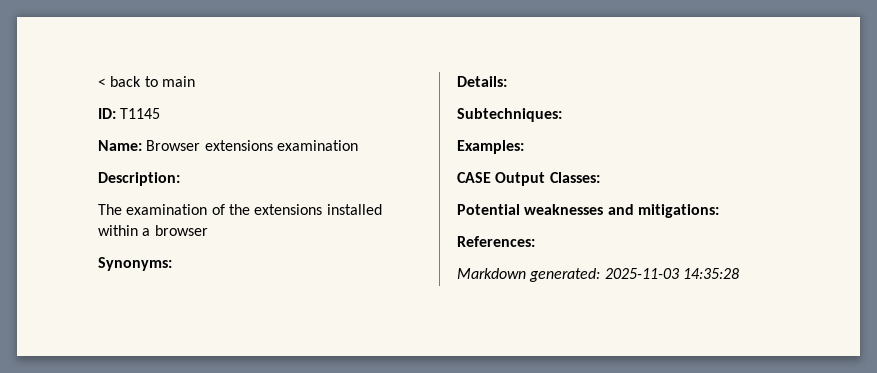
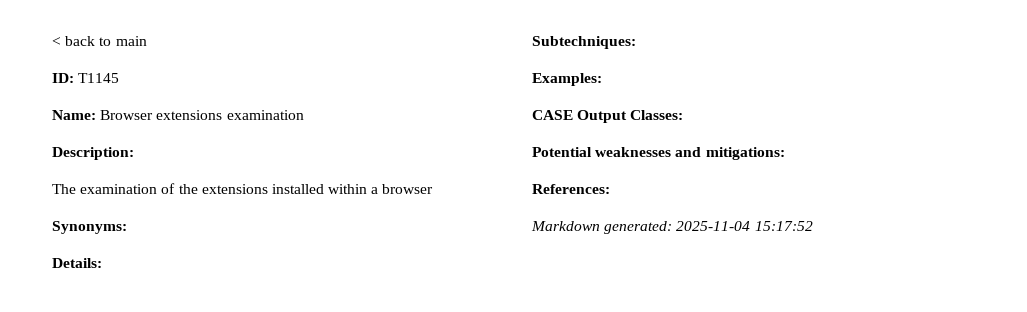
[604,268,739,279] 2025-11-03 14:35:28 -> [676,221,813,231] 2025-11-04 15:17:52

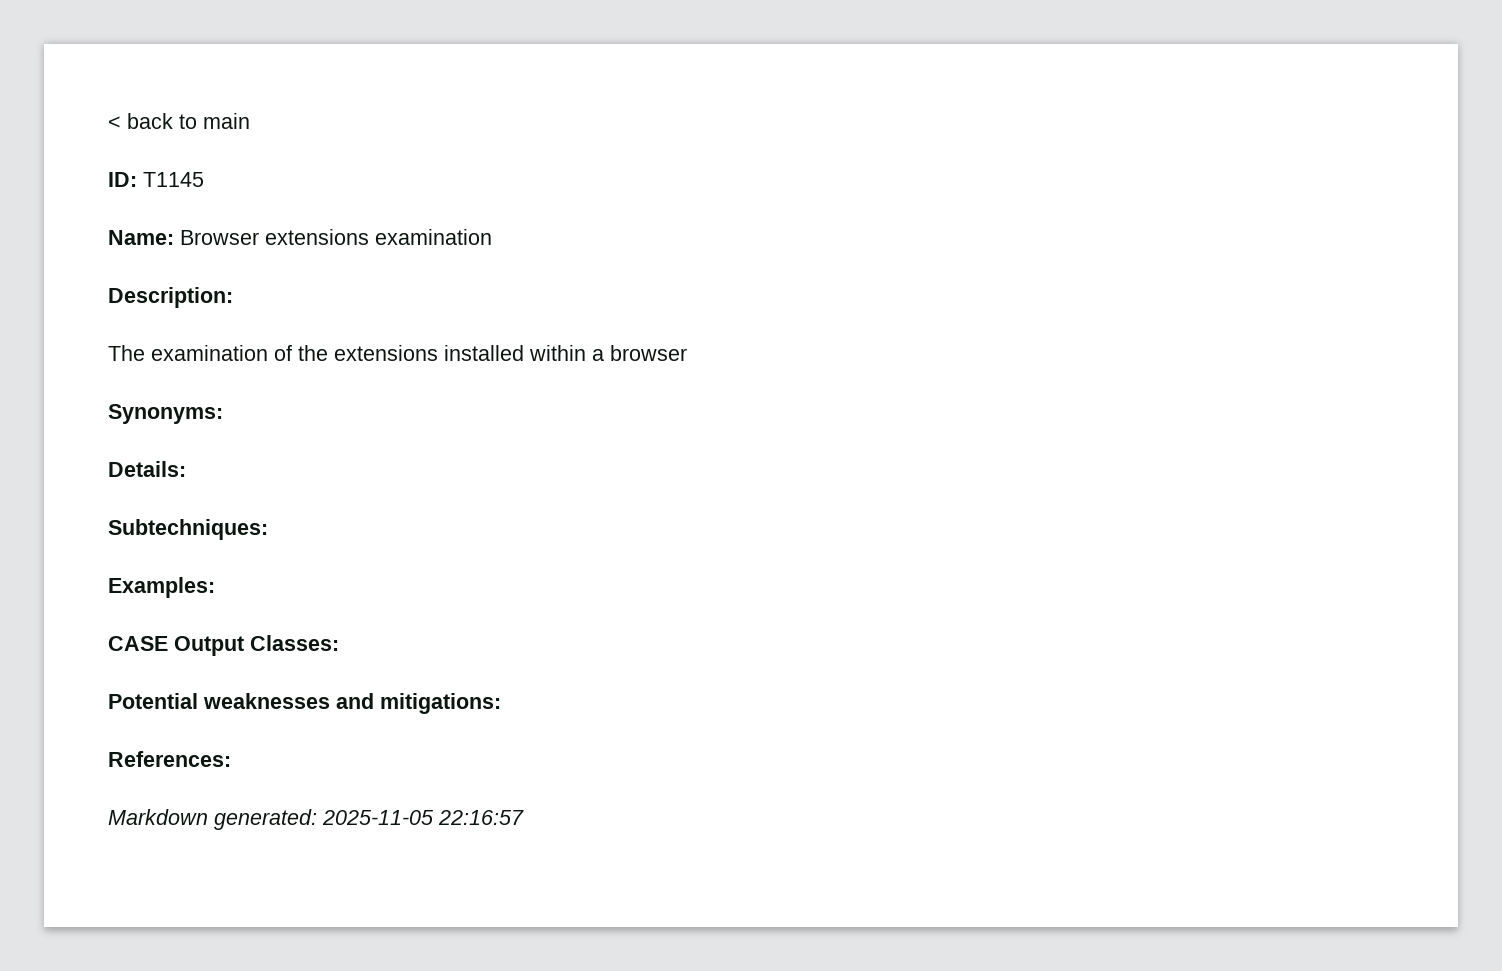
[676,221,813,231] 2025-11-04 15:17:52 -> [322,810,524,825] 2025-11-05 22:16:57

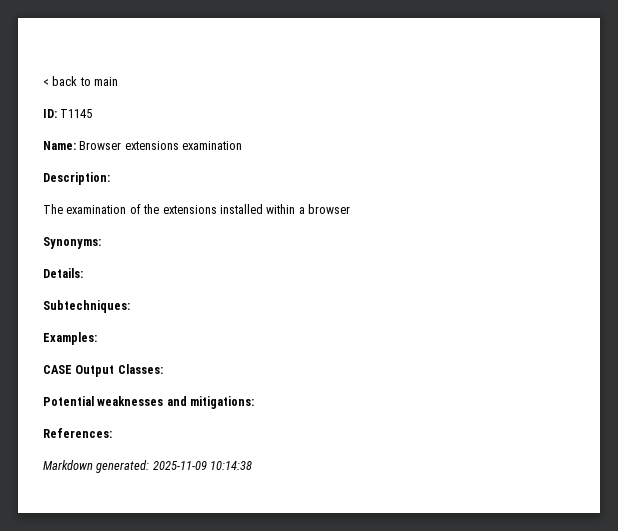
[322,810,524,825] 2025-11-05 22:16:57 -> [152,461,253,470] 2025-11-09 10:14:38

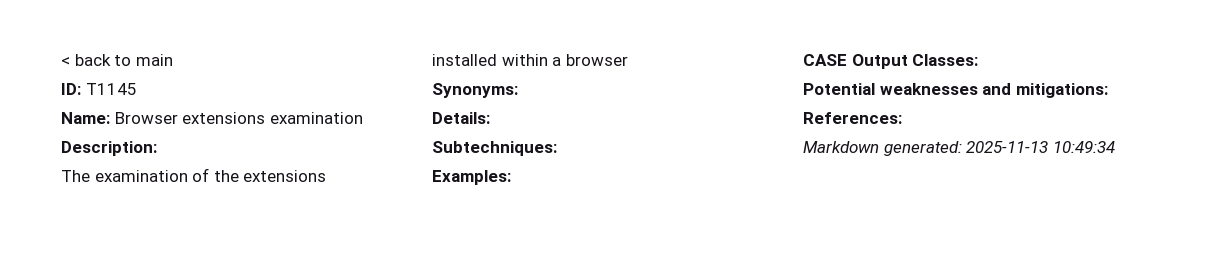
[152,461,253,470] 2025-11-09 10:14:38 -> [966,141,1115,153] 2025-11-13 10:49:34

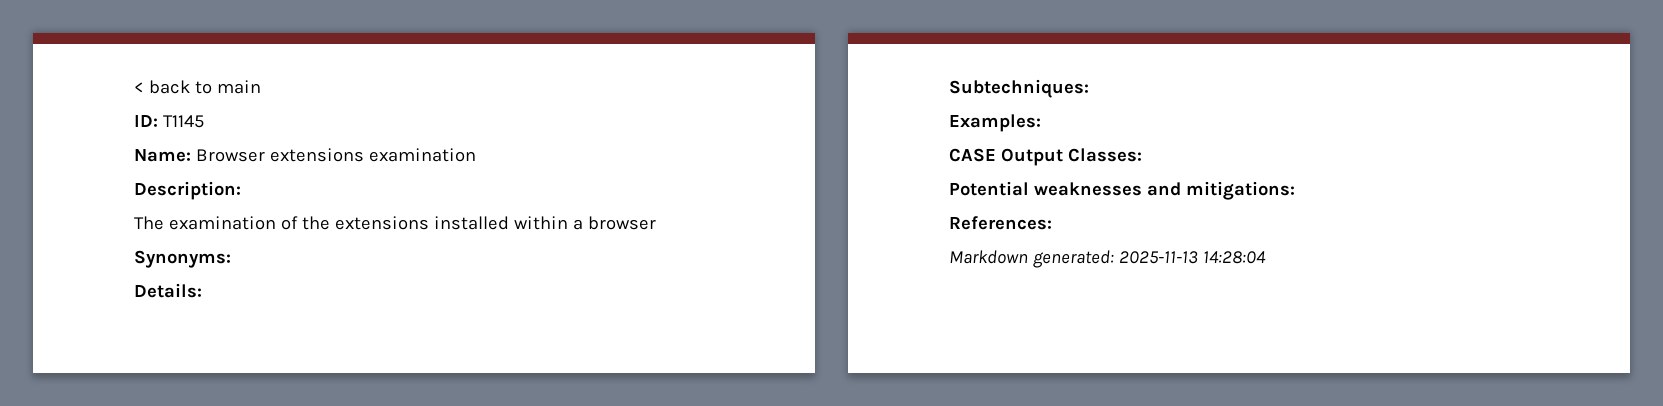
[1052,141,1115,153] 10:49:34 -> [1202,251,1266,264] 14:28:04

